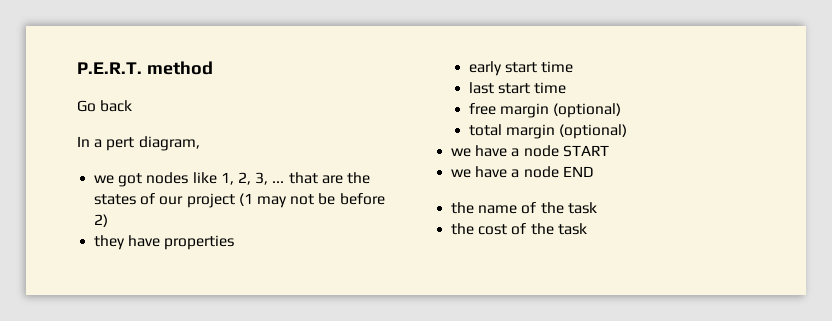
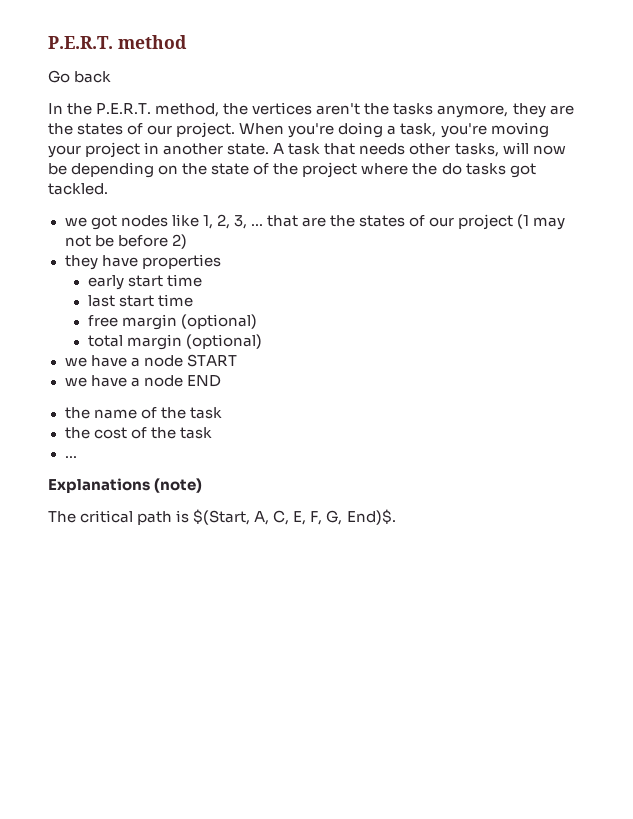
[94,136,200,151] a pert diagram, -> [67,102,574,118] [48,122,549,138] [48,142,566,158] [48,162,536,178] [48,183,108,195] the P.E.R.T. method, the vertices aren't the tasks anymore, they are the states of our project. When you're doing a task, you're moving your project in another state. A task that needs other tasks, will now be depending on the state of the project where the do tasks got tackled.
(587, 229) none -> [64,456,77,458] [48,478,203,493] [48,509,396,525] // ... // Explanations (note) // The critical path is $(Start, A, C, E, F, G, End)$.

